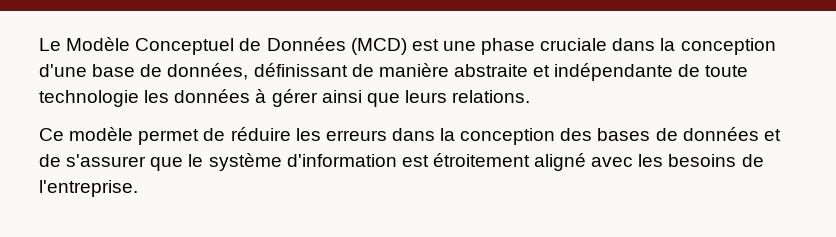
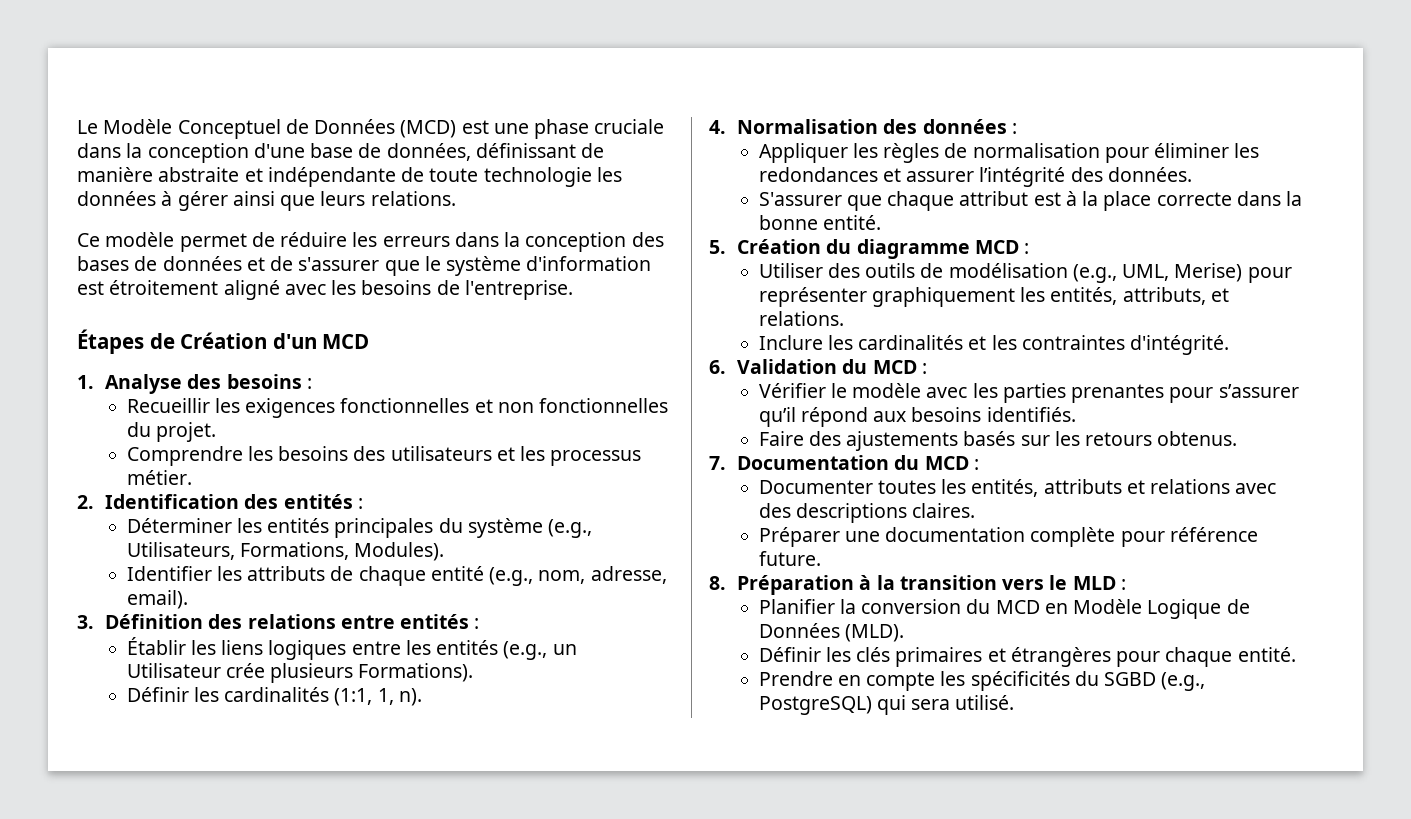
(138, 188) none -> [77,329,370,354] [77,374,312,394] [126,398,669,418] [126,422,216,442] [126,446,642,466] [126,470,192,485] [77,494,363,509] [126,518,593,538] [126,542,445,561] [126,566,667,586] [126,590,188,609] [77,614,480,629] [126,637,577,660] [126,663,474,683] [126,687,422,706] [709,119,1017,134] [758,143,1260,163] [758,167,1192,187] [758,191,1303,211] [758,215,881,230] [709,239,1030,259] [758,263,1292,283] [758,287,1229,307] [758,311,844,326] [758,335,1230,355] [709,359,927,374] [758,383,1299,403] [758,407,1076,427] [758,431,1238,451] [709,455,979,470] [758,479,1277,497] [758,503,976,523] [758,527,1258,547] [758,551,821,566] [709,575,1126,595] [758,599,1250,619] [758,623,904,642] [758,647,1296,667] [758,671,1206,691] [758,695,1015,715] // Étapes de Création d'un MCD // 1. Analyse des besoins : // Recueillir les exigences fonctionnelles et non fonctionnelles du projet. // Comprendre les besoins des utilisateurs et les processus métier. // 2. Identification des entités : // Déterminer les entités principales du système (e.g., Utilisateurs, Formations, Modules). // Identifier les attributs de chaque entité (e.g., nom, adresse, email). // 3. Définition des relations entre entités : // Établir les liens logiques entre les entités (e.g., un Utilisateur crée plusieurs Formations). // Définir les cardinalités (1:1, 1, n). // 4. Normalisation des données : // Appliquer les règles de normalisation pour éliminer les redondances et assurer l’intégrité des données. // S'assurer que chaque attribut est à la place correcte dans la bonne entité. // 5. Création du diagramme MCD : // Utiliser des outils de modélisation (e.g., UML, Merise) pour représenter graphiquement les entités, attributs, et relations. // Inclure les cardinalités et les contraintes d'intégrité. // 6. Validation du MCD : // Vérifier le modèle avec les parties prenantes pour s’assurer qu’il répond aux besoins identifiés. // Faire des ajustements basés sur les retours obtenus. // 7. Documentation du MCD : // Documenter toutes les entités, attributs et relations avec des descriptions claires. // Préparer une documentation complète pour référence future. // 8. Préparation à la transition vers le MLD : // Planifier la conversion du MCD en Modèle Logique de Données (MLD). // Définir les clés primaires et étrangères pour chaque entité. // Prendre en compte les spécificités du SGBD (e.g., PostgreSQL) qui sera utilisé.

